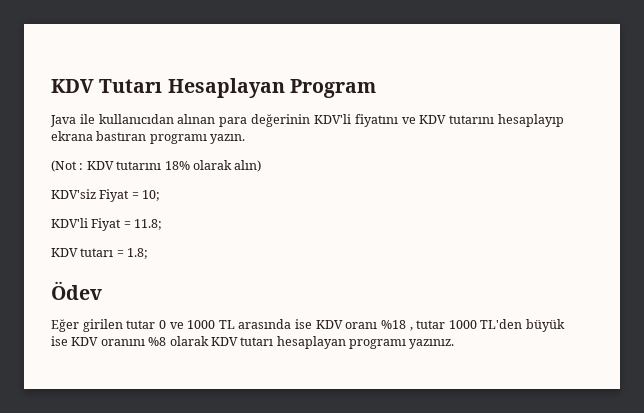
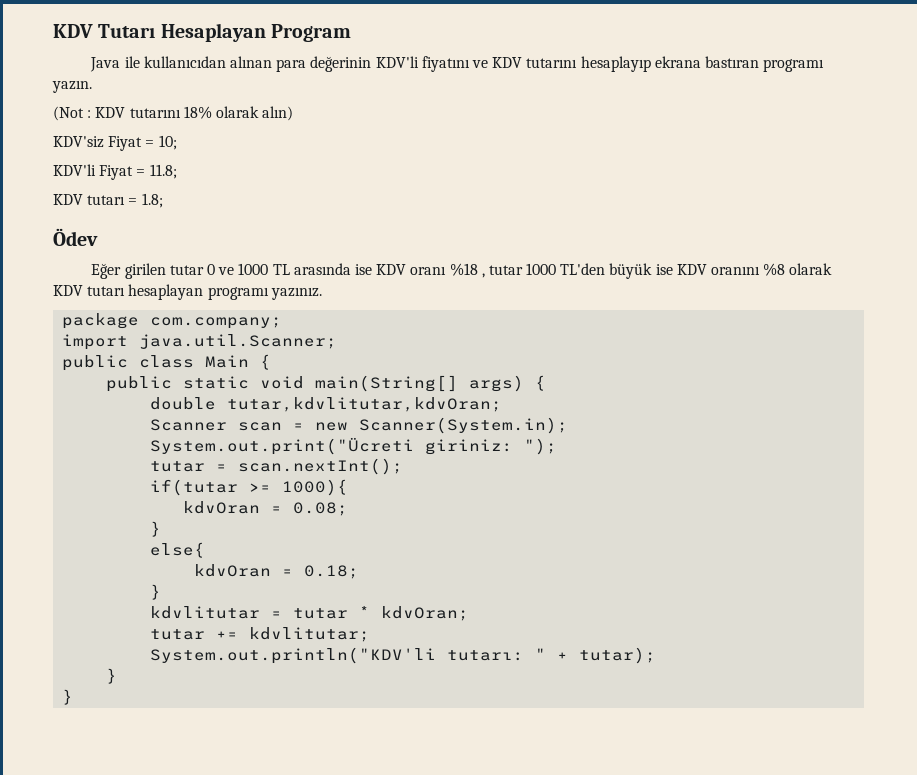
(455, 344) none -> [62,313,283,329] [62,334,338,350] [62,354,272,371] [106,375,547,392] [150,397,503,412] [150,417,569,434] [150,437,558,455] [150,458,404,475] [150,479,349,496] [183,501,349,516] [150,521,162,537] [150,542,206,558] [194,564,360,579] [150,584,162,600] [150,606,470,621] [150,627,371,642] [150,647,657,664] [106,668,118,684] [62,689,74,705] // package com.company; // import java.util.Scanner; // public class Main { // public static void main(String[] args) { // double tutar,kdvlitutar,kdvOran; // Scanner scan = new Scanner(System.in); // System.out.print("Ücreti giriniz: "); // tutar = scan.nextInt(); // if(tutar >= 1000){ // kdvOran = 0.08; // } // else{ // kdvOran = 0.18; // } // kdvlitutar = tutar * kdvOran; // tutar += kdvlitutar; // System.out.println("KDV'li tutarı: " + tutar); // } // }

